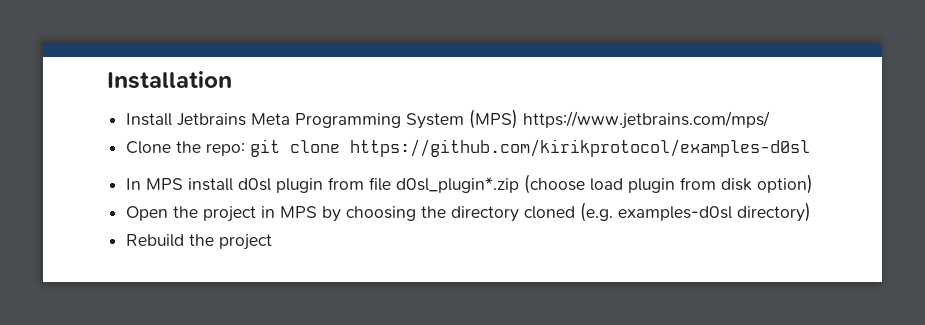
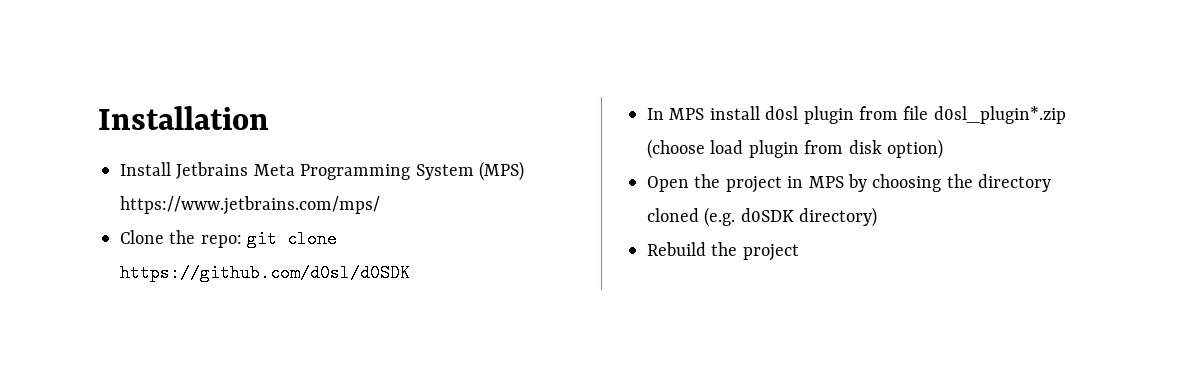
[350,139,811,157] https://github.com/kirikprotocol/examples-d0sl -> [120,264,410,282] https://github.com/d0sl/d0SDK
[618,206,733,221] examples-d0sl -> [740,208,794,222] d0SDK

